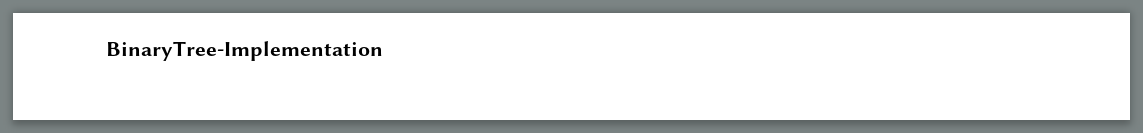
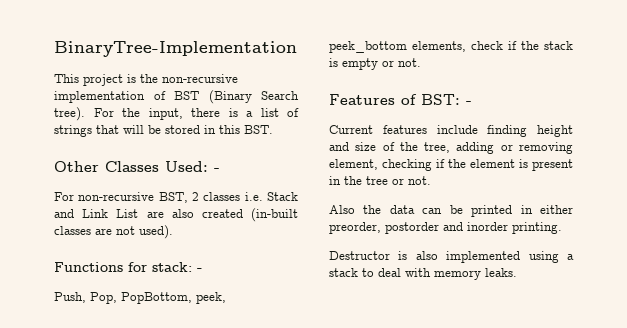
(383, 51) none -> [54,74,238,86] [54,90,299,104] [54,107,299,121] [54,125,273,137] [54,161,220,172] [54,192,298,203] [54,208,298,222] [54,225,173,239] [54,262,202,272] [54,292,226,304] [329,41,573,53] [329,58,421,70] [329,94,472,105] [329,125,573,137] [329,142,573,154] [329,159,573,171] [329,176,431,185] [329,205,573,217] [329,222,562,234] [329,251,574,263] [329,268,517,280] // This project is the non-recursive implementation of BST (Binary Search tree). For the input, there is a list of strings that will be stored in this BST. // Other Classes Used: - // For non-recursive BST, 2 classes i.e. Stack and Link List are also created (in-built classes are not used). // Functions for stack: - // Push, Pop, PopBottom, peek, peek_bottom elements, check if the stack is empty or not. // Features of BST: - // Current features include finding height and size of the tree, adding or removing element, checking if the element is present in the tree or not. // Also the data can be printed in either preorder, postorder and inorder printing. // Destructor is also implemented using a stack to deal with memory leaks.

